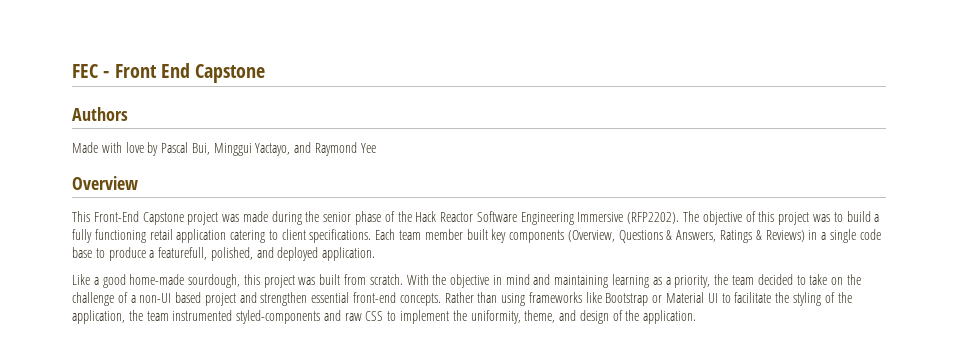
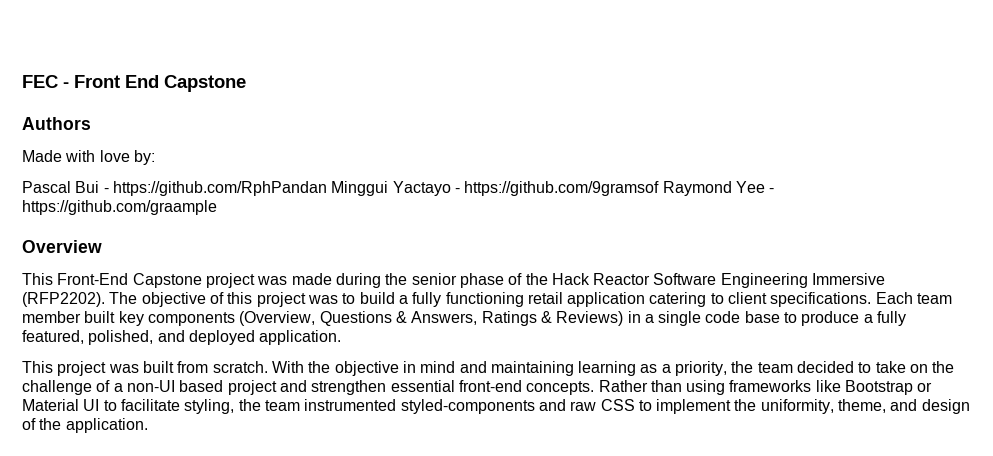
[147,142,312,156] by Pascal Bui, Minggui Yactayo, and -> [133,150,155,165] [22,181,660,196] by: // Pascal Bui - https://github.com/RphPandan Minggui Yactayo - https://github.com/9gramsof
(376, 148) none -> [769,188,775,193] [22,200,217,215] - https://github.com/graample
[158,247,208,260] featurefull, -> [877,311,907,326] [22,330,84,344] fully featured,
[72,274,260,288] Like a good home-made sourdough, this -> [22,361,53,373] This
[775,292,852,306] [72,310,125,324] the styling of the application, -> [184,399,235,414] styling,

